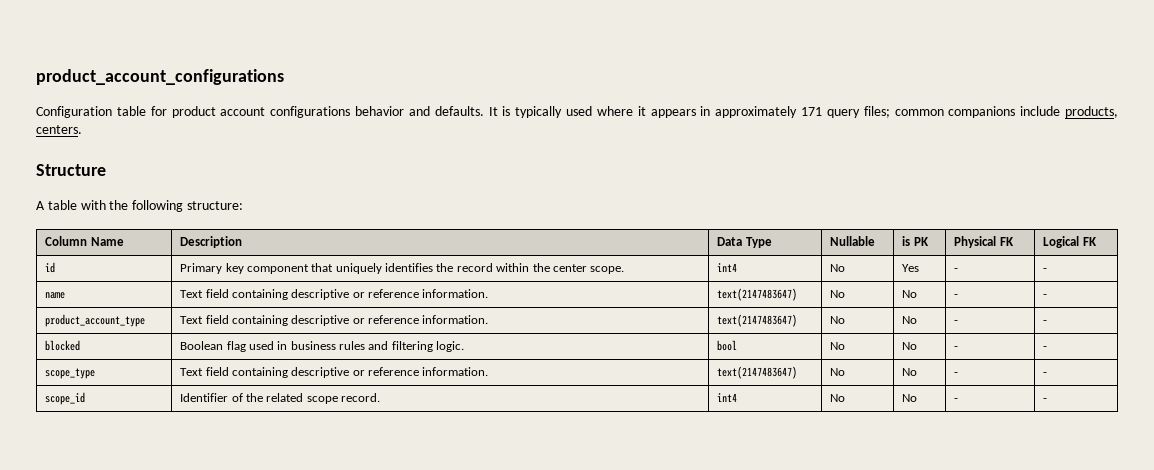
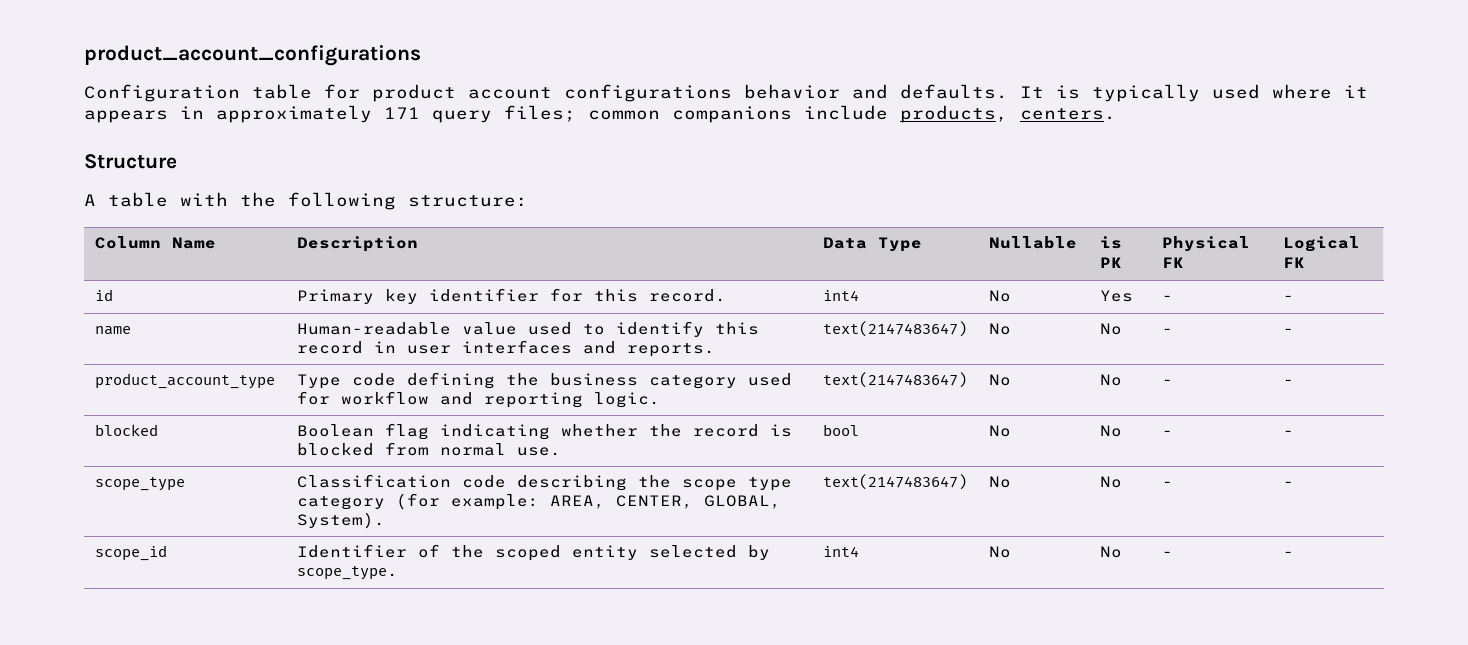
[246,263,625,274] component that uniquely identifies the record within the center scope. -> [428,288,726,302] identifier for this record.
[180,289,489,300] Text field containing descriptive or reference information. -> [296,321,759,337] [296,340,715,357] Human-readable value used to identify this record in user interfaces and reports.
[180,315,489,326] Text field containing descriptive or reference information. -> [296,372,792,389] [296,391,660,408] Type code defining the business category used for workflow and reporting logic.
[248,341,465,352] used in business rules and filtering logic. -> [439,424,792,440] [296,442,561,456] indicating whether the record is blocked from normal use.
[180,367,489,378] Text field containing descriptive or reference information. -> [296,474,792,491] [296,493,781,510] [296,512,385,529] Classification code describing the scope type category (for example: AREA, CENTER, GLOBAL, System).
[266,393,381,404] related scope record. -> [494,545,770,561] [296,566,398,580] scoped entity selected by scope_type.

